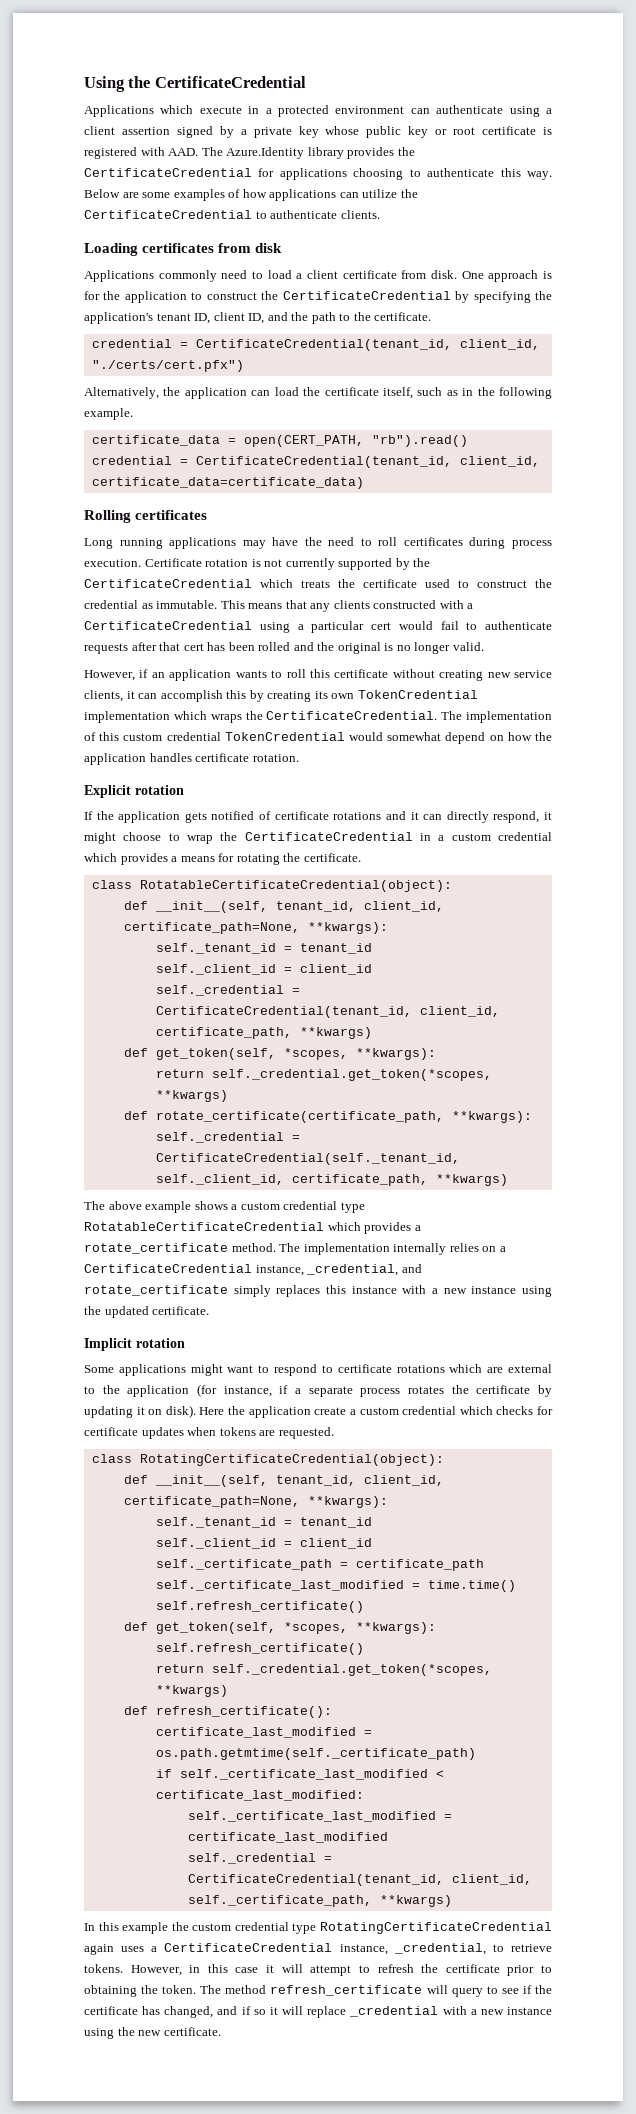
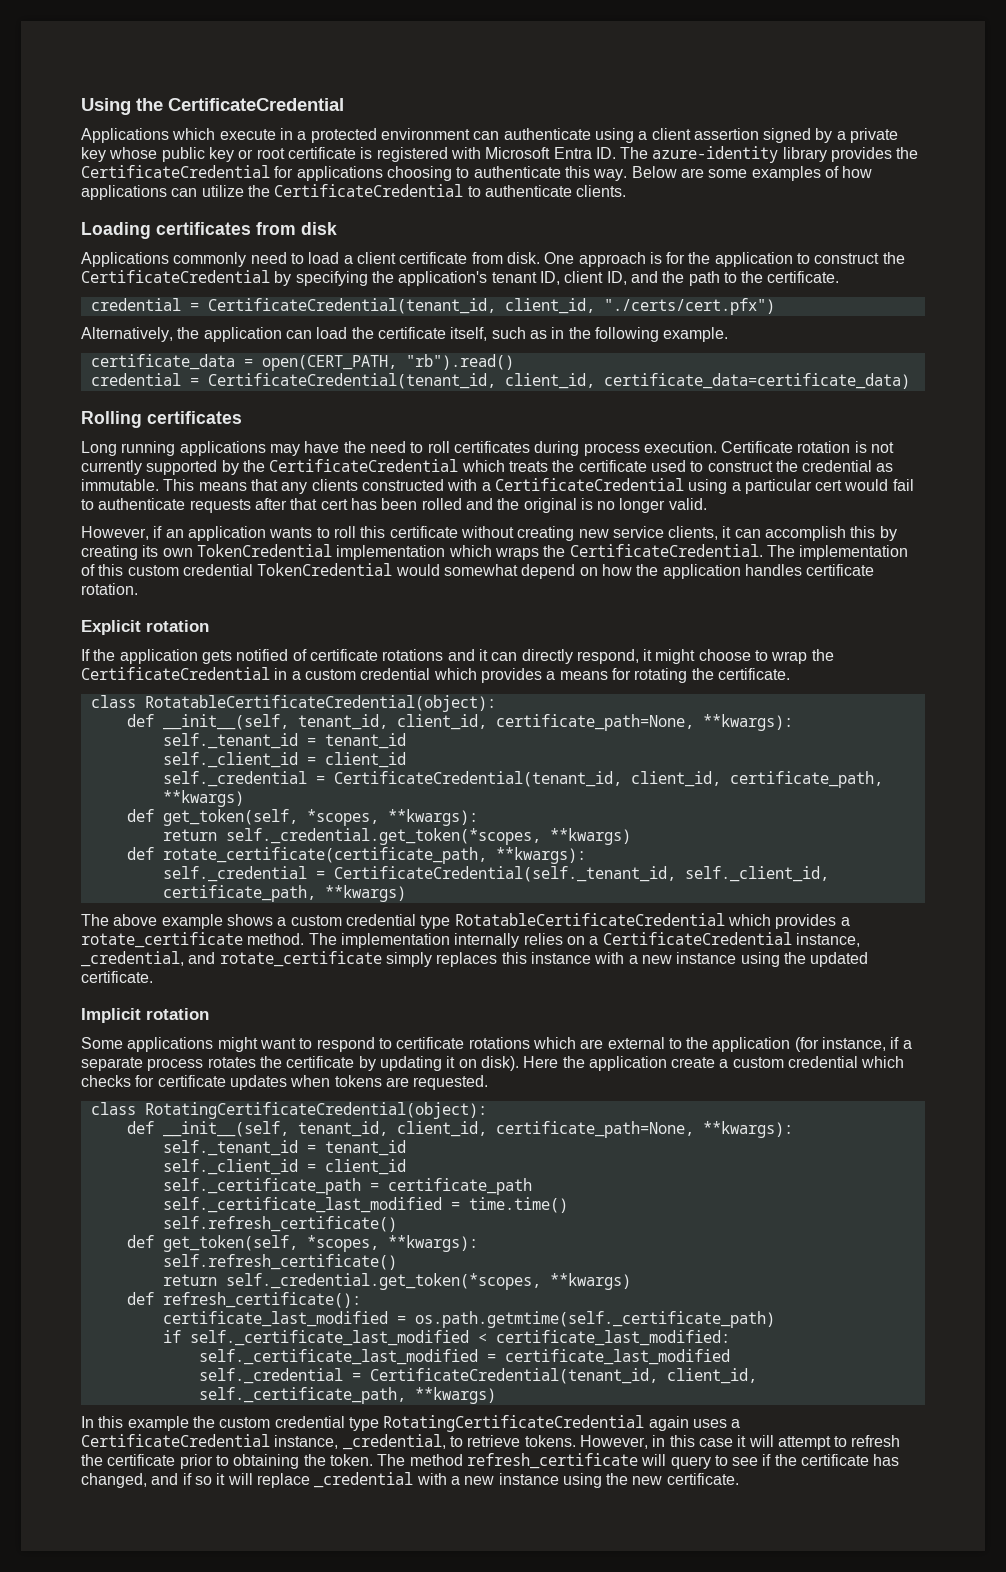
[168,147,305,159] AAD. The Azure.Identity -> [485,146,779,163] Microsoft Entra ID. The azure-identity

